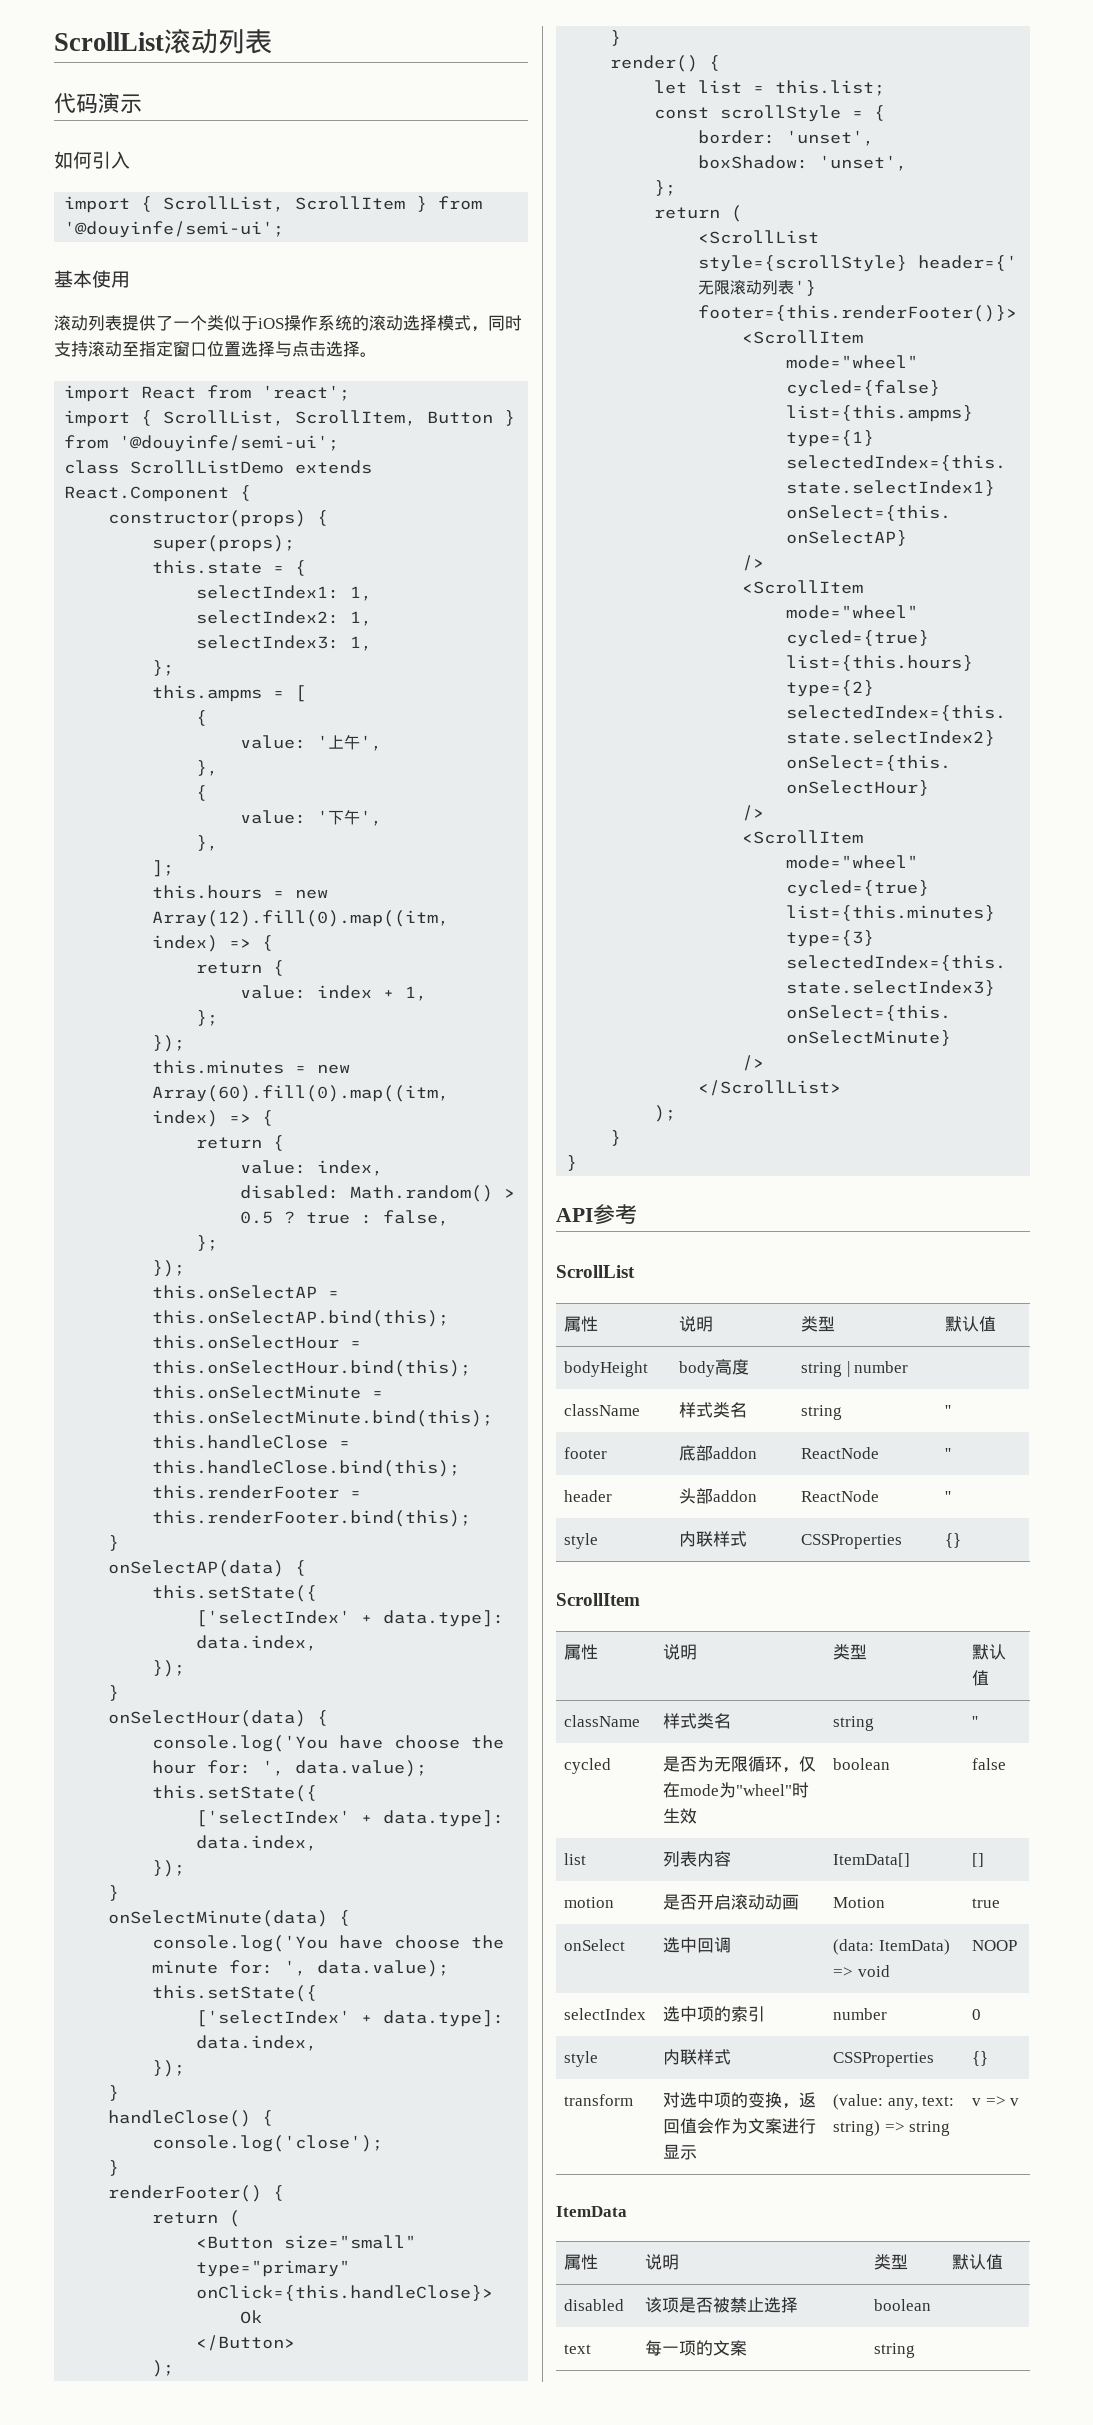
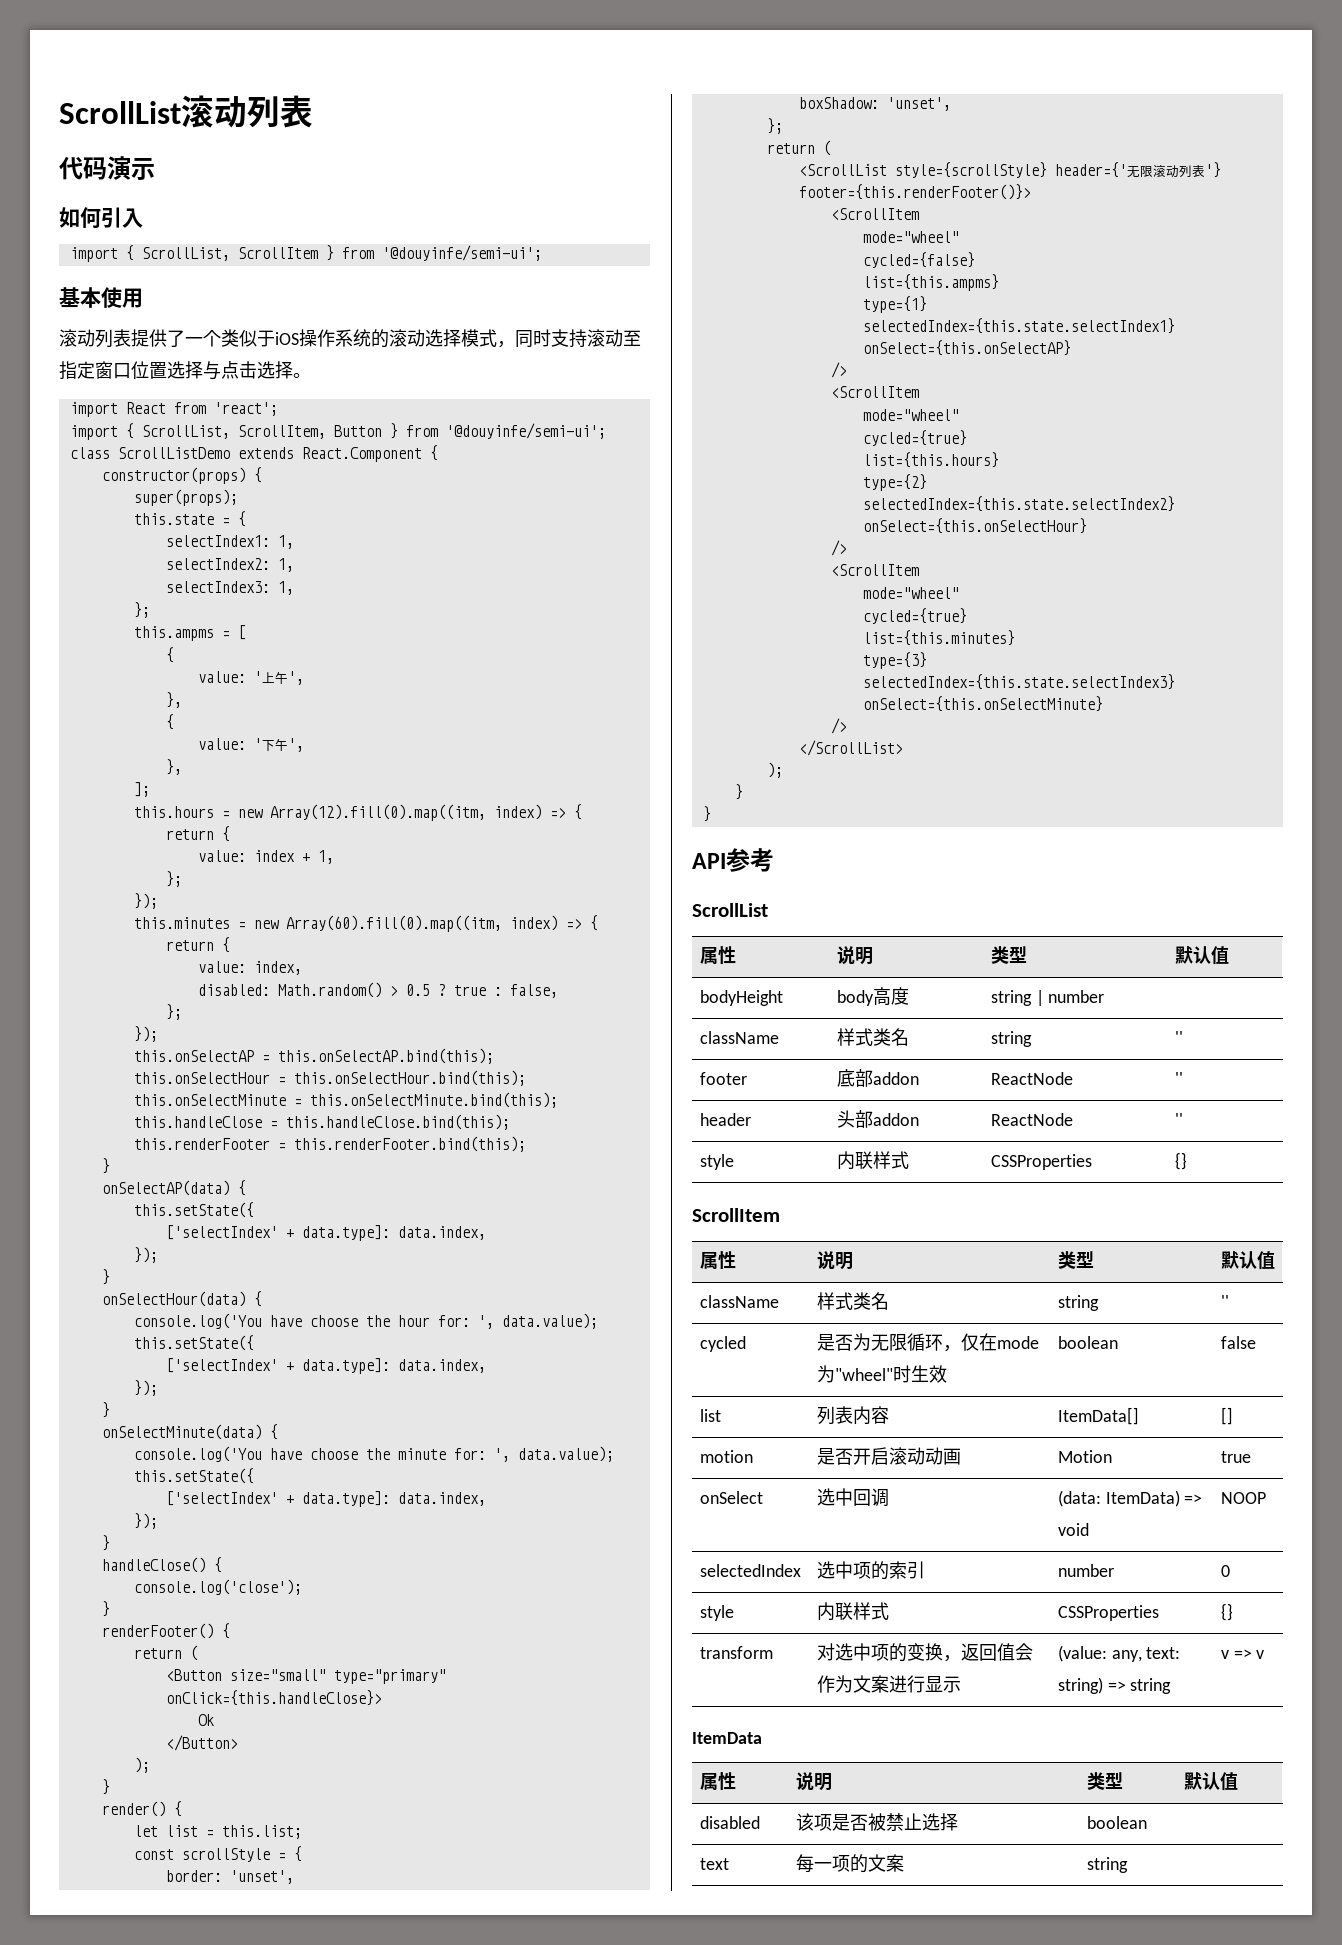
[564,2008,647,2020] selectIndex -> [699,1564,801,1577] selectedIndex

